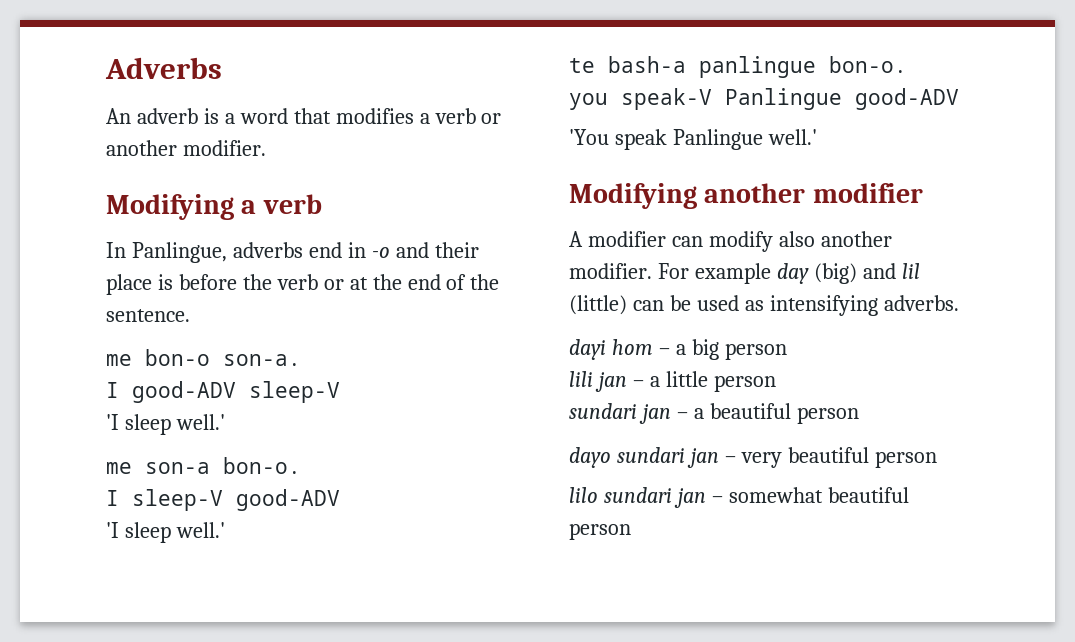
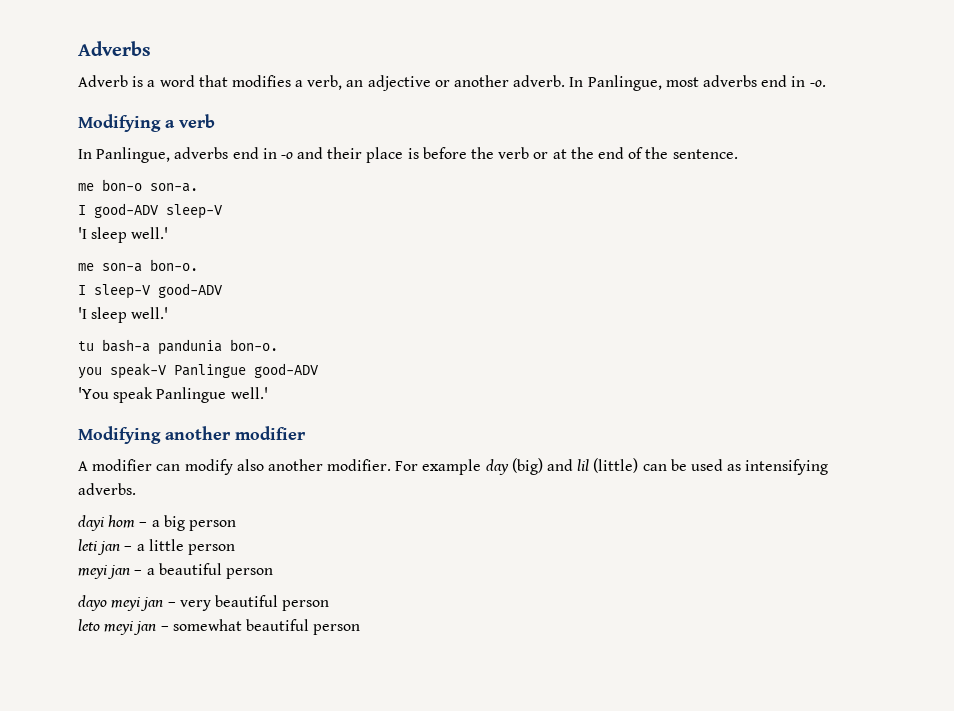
[106,108,198,124] An adverb -> [78,75,128,87] Adverb
[434,108,502,124] [106,140,266,156] verb or another modifier. -> [307,75,826,91] verb, an adjective or another adverb. In Panlingue, most adverbs end in -o.
[569,56,816,78] te bash-a panlingue -> [78,339,222,355] tu bash-a pandunia
[569,371,593,387] lili -> [78,539,97,551] leti
[569,403,637,419] sundari -> [78,565,107,579] meyi
[616,447,685,463] sundari -> [111,597,141,611] meyi
[569,487,672,503] lilo sundari -> [78,619,134,635] leto meyi

